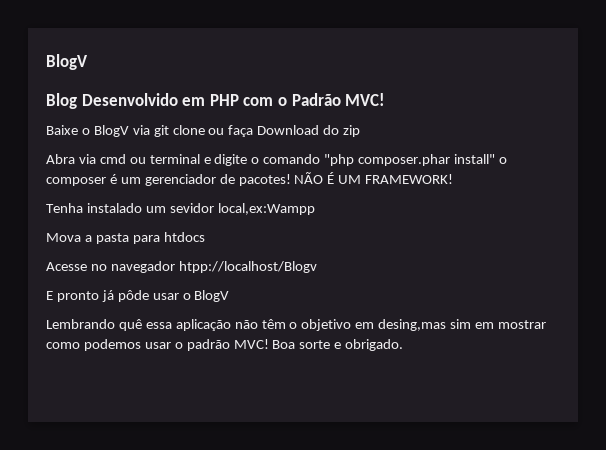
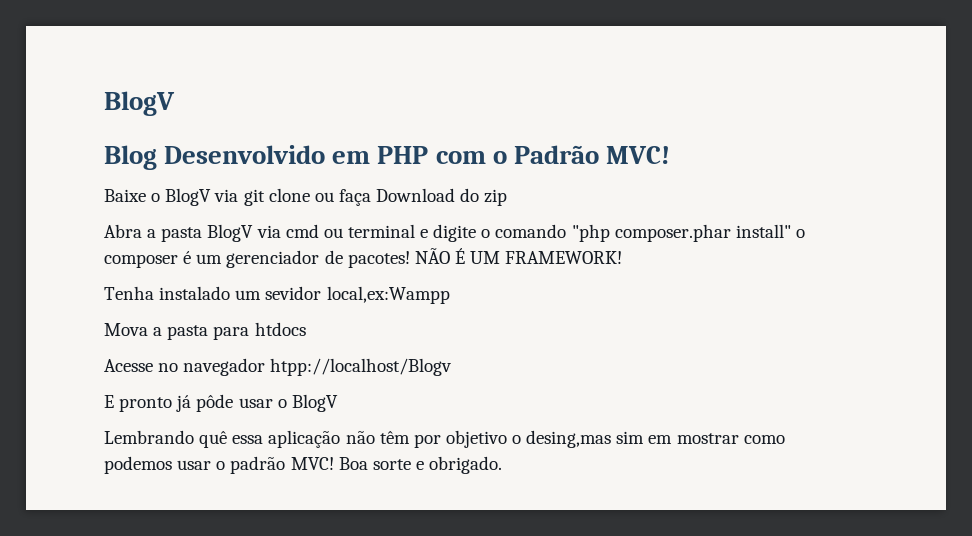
(75, 159) none -> [147,224,254,242] a pasta BlogV
[289,319,375,331] o objetivo em -> [413,430,522,448] por objetivo o

